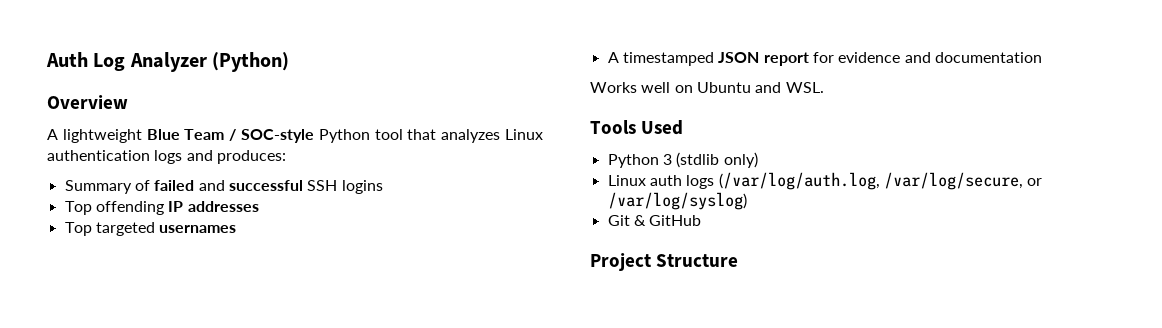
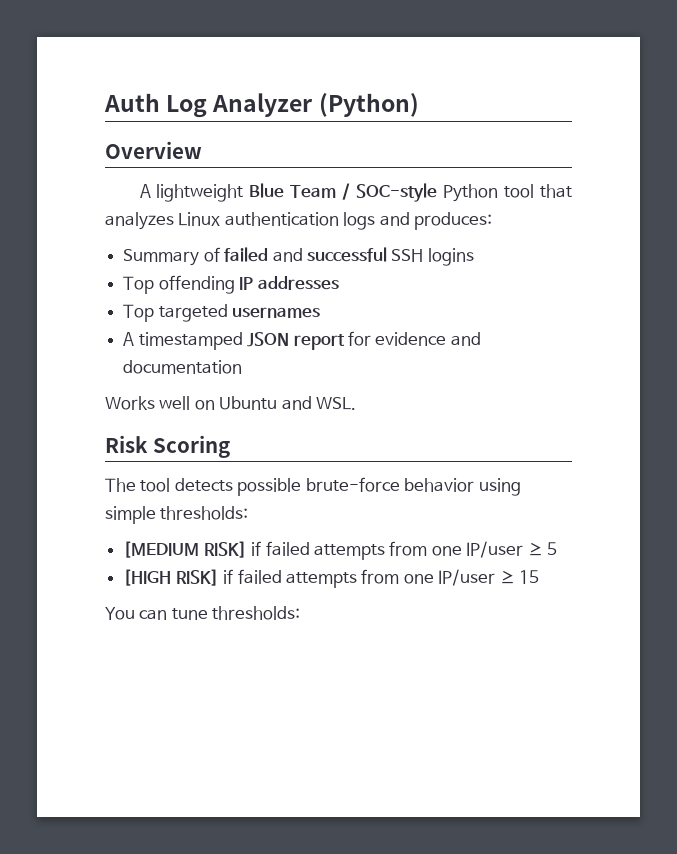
[590,120,684,135] [607,152,758,168] [607,172,1043,190] [607,192,747,210] [607,215,702,226] [590,253,739,271] Tools Used // Python 3 (stdlib only) // Linux auth logs (/var/log/auth.log, /var/log/secure, or /var/log/syslog) // Git & GitHub // Project Structure -> [105,435,230,458] [105,477,521,496] [105,506,249,524] [123,541,558,560] [123,569,540,588] [105,606,301,620] Risk Scoring // The tool detects possible brute-force behavior using simple thresholds: // [MEDIUM RISK] if failed attempts from one IP/user ≥ 5 // [HIGH RISK] if failed attempts from one IP/user ≥ 15 // You can tune thresholds:

